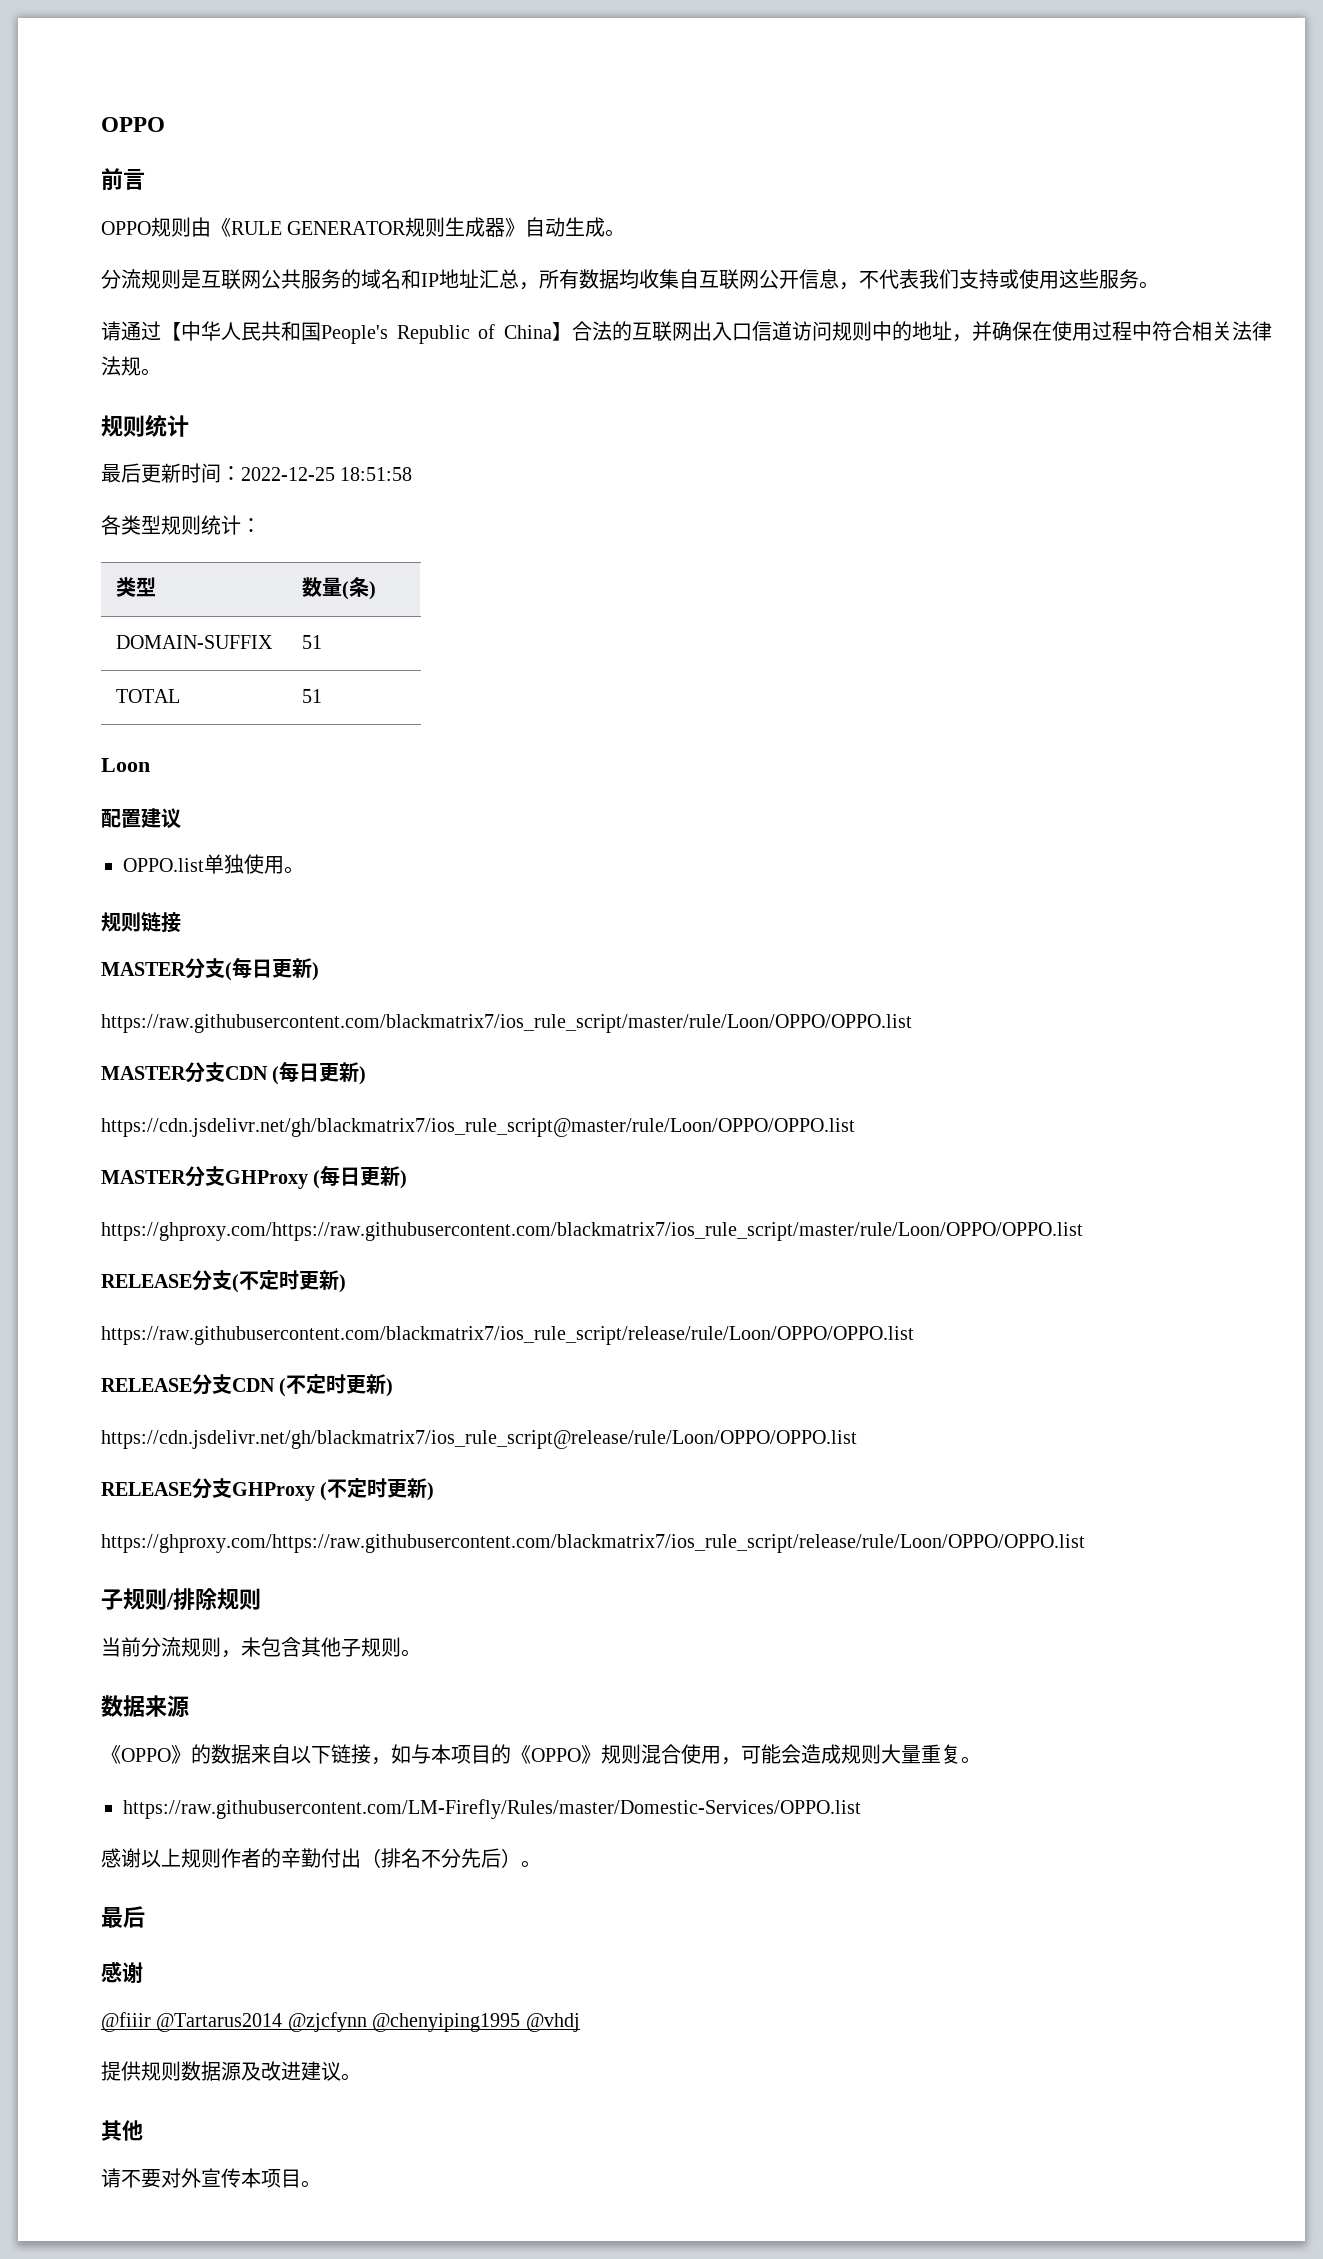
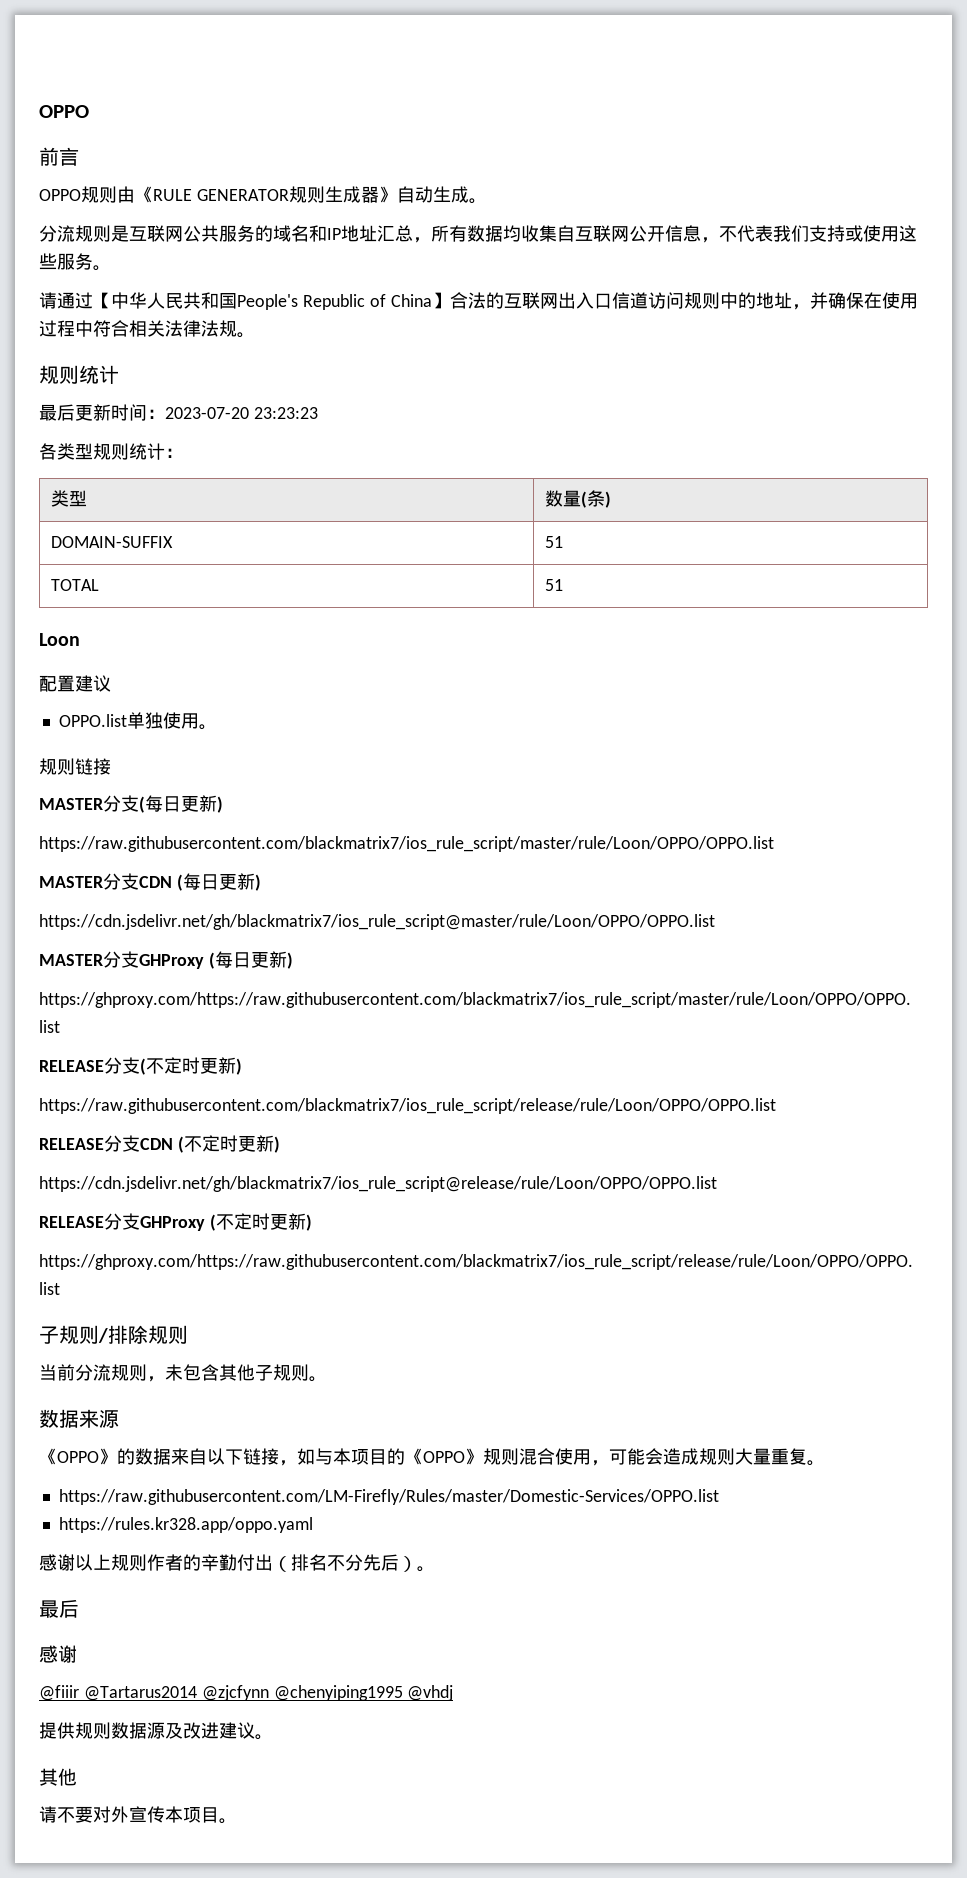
[241,467,413,481] 2022-12-25 18:51:58 -> [165,407,318,419] 2023-07-20 23:23:23
(861, 1809) none -> [58,1517,313,1533] // https://rules.kr328.app/oppo.yaml

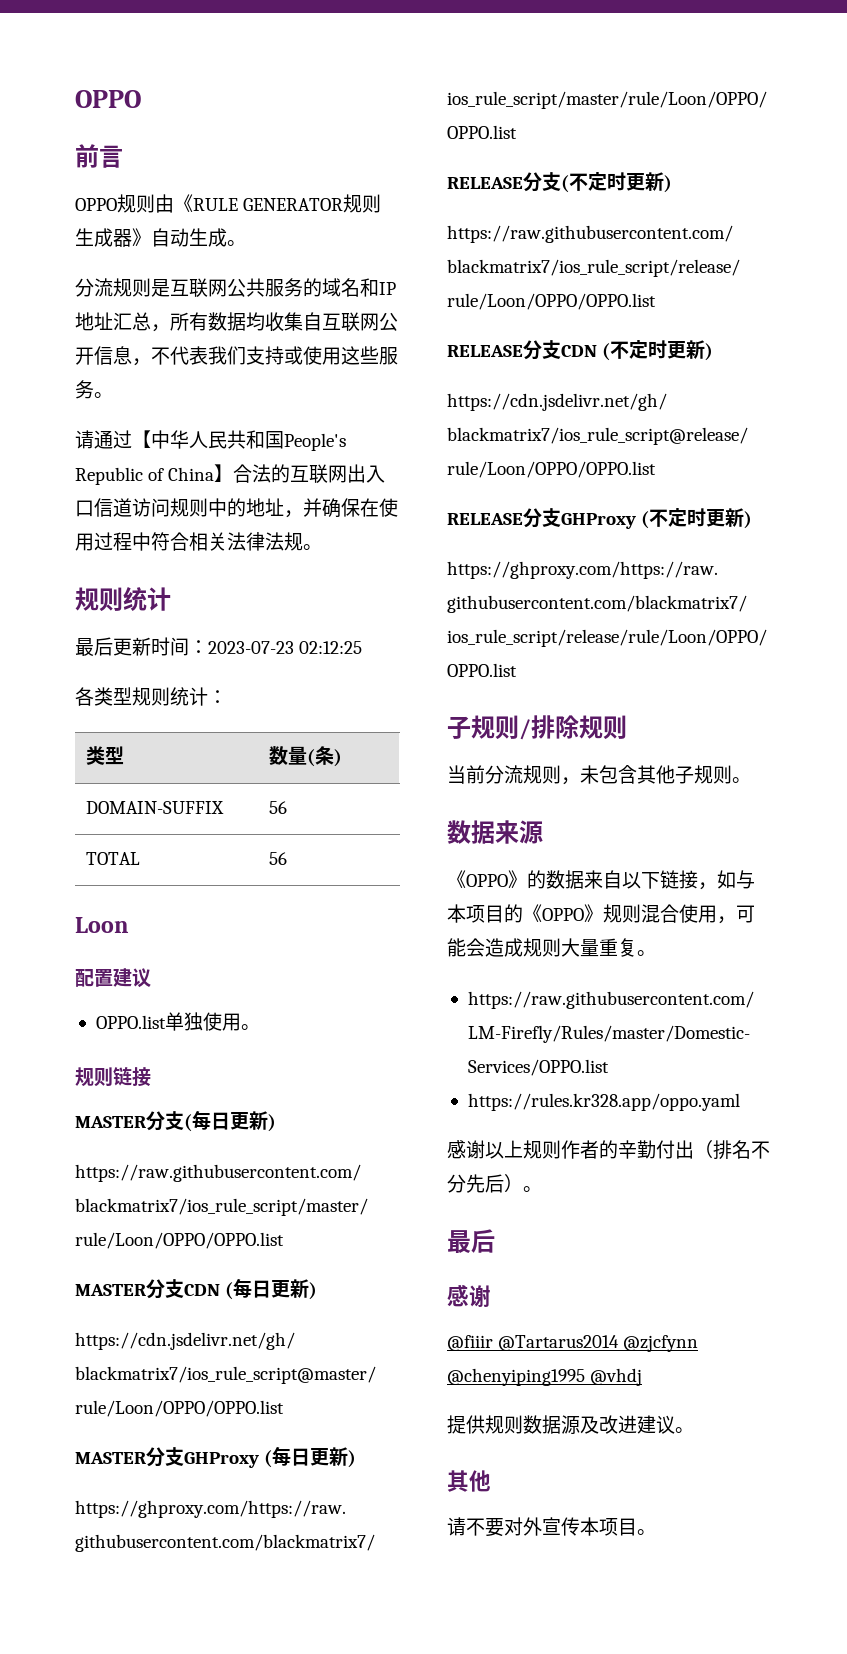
[165,407,318,419] 2023-07-20 23:23:23 -> [208,641,363,654] 2023-07-23 02:12:25
[545,536,564,548] 51 -> [269,801,288,814] 56
[545,579,564,591] 51 -> [269,852,288,865] 56

